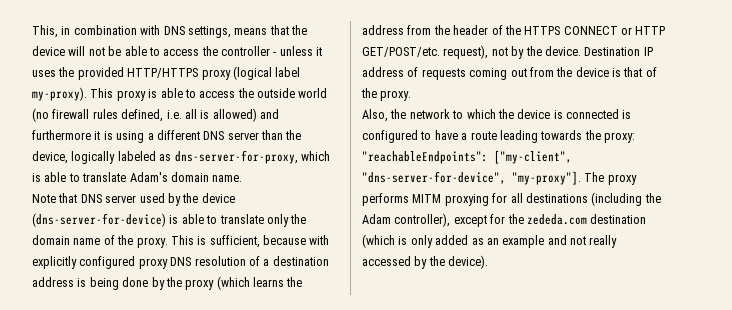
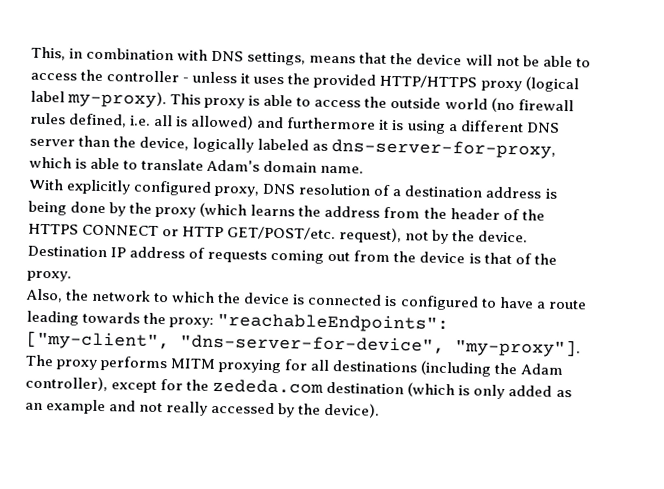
[32,193,235,206] [32,213,307,227] [32,235,330,248] Note that DNS server used by the device (dns-server-for-device) is able to translate only the domain name of the proxy. This is sufficient, because with -> [28,178,64,191] With
[138,258,168,269] proxy -> [214,185,260,197] proxy,

